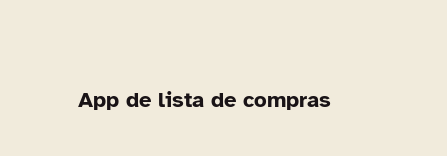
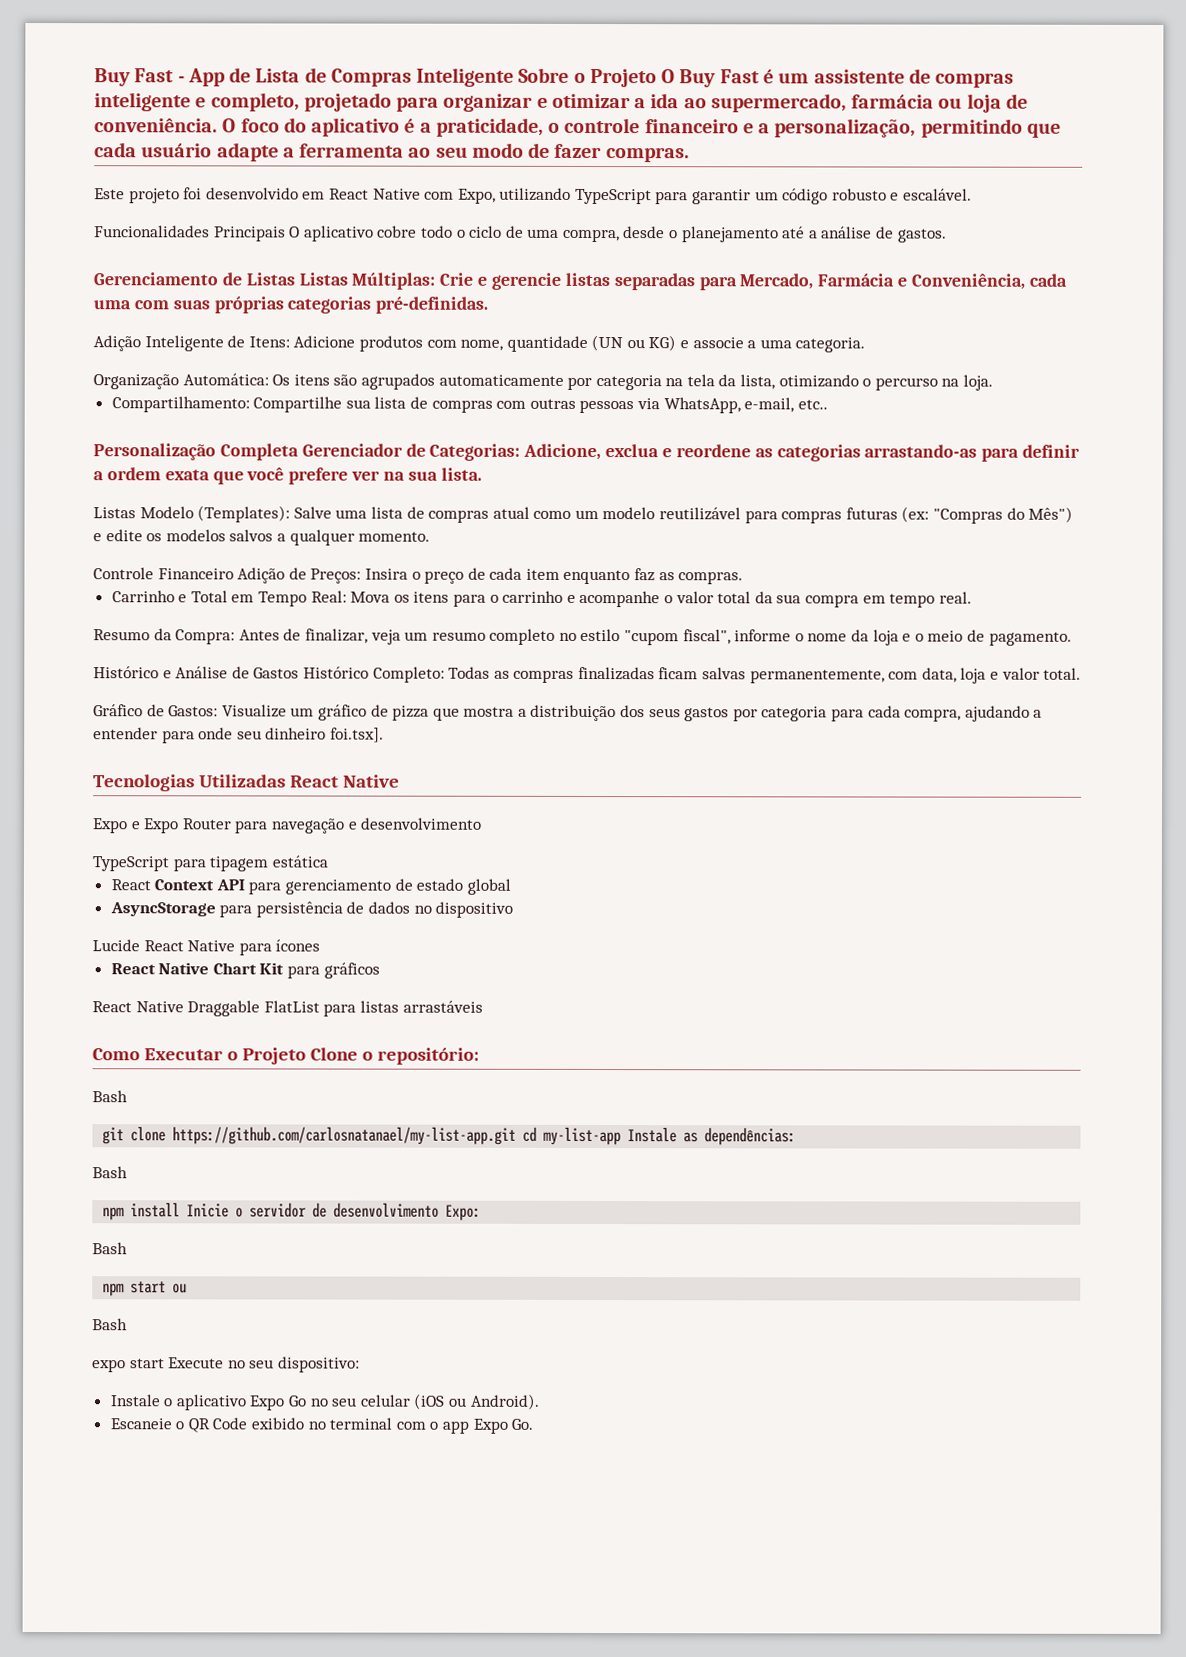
[78,91,331,110] App de lista de compras -> [94,67,1015,88] [94,92,1028,113] [94,117,1061,138] [94,142,690,163] [94,187,973,205] [94,225,947,243] [93,272,1067,291] [93,296,489,314] [93,334,866,353] [93,373,994,391] [111,396,828,414] [93,443,1081,462] [93,467,482,485] [93,505,1074,524] [93,529,431,546] [93,567,744,585] [111,590,972,608] [93,628,1072,646] [93,666,1082,684] [93,704,1043,722] [93,727,384,744] [93,774,400,792] [92,817,483,834] [92,855,328,872] [110,878,511,895] [109,901,514,918] [92,939,321,956] [110,962,380,979] [92,1000,483,1017] [92,1047,479,1065] [92,1090,128,1103] [102,1126,797,1146] [92,1166,128,1179] [102,1202,482,1221] [92,1242,128,1255] [102,1281,188,1297] [92,1318,128,1331] [92,1356,360,1373] [109,1393,540,1411] [109,1417,534,1434] Buy Fast - App de Lista de Compras Inteligente Sobre o Projeto O Buy Fast é um assistente de compras inteligente e completo, projetado para organizar e otimizar a ida ao supermercado, farmácia ou loja de conveniência. O foco do aplicativo é a praticidade, o controle financeiro e a personalização, permitindo que cada usuário adapte a ferramenta ao seu modo de fazer compras. // Este projeto foi desenvolvido em React Native com Expo, utilizando TypeScript para garantir um código robusto e escalável. // Funcionalidades Principais O aplicativo cobre todo o ciclo de uma compra, desde o planejamento até a análise de gastos. // Gerenciamento de Listas Listas Múltiplas: Crie e gerencie listas separadas para Mercado, Farmácia e Conveniência, cada uma com suas próprias categorias pré-definidas. // Adição Inteligente de Itens: Adicione produtos com nome, quantidade (UN ou KG) e associe a uma categoria. // Organização Automática: Os itens são agrupados automaticamente por categoria na tela da lista, otimizando o percurso na loja. // Compartilhamento: Compartilhe sua lista de compras com outras pessoas via WhatsApp, e-mail, etc.. // Personalização Completa Gerenciador de Categorias: Adicione, exclua e reordene as categorias arrastando-as para definir a ordem exata que você prefere ver na sua lista. // Listas Modelo (Templates): Salve uma lista de compras atual como um modelo reutilizável para compras futuras (ex: "Compras do Mês") e edite os modelos salvos a qualquer momento. // Controle Financeiro Adição de Preços: Insira o preço de cada item enquanto faz as compras. // Carrinho e Total em Tempo Real: Mova os itens para o carrinho e acompanhe o valor total da sua compra em tempo real. // Resumo da Compra: Antes de finalizar, veja um resumo completo no estilo "cupom fiscal", informe o nome da loja e o meio de pagamento. // Histórico e Análise de Gastos Histórico Completo: Todas as compras finalizadas ficam salvas permanentemente, com data, loja e valor total. // Gráfico de Gastos: Visualize um gráfico de pizza que mostra a distribuição dos seus gastos por categoria para cada compra, ajudando a entender para onde seu dinheiro foi.tsx]. // Tecnologias Utilizadas React Native // Expo e Expo Router para navegação e desenvolvimento // TypeScript para tipagem estática // React Context API para gerenciamento de estado global // AsyncStorage para persistência de dados no dispositivo // Lucide React Native para ícones // React Native Chart Kit para gráficos // React Native Draggable FlatList para listas arrastáveis // Como Executar o Projeto Clone o repositório: // Bash // git clone https://github.com/carlosnatanael/my-list-app.git cd my-list-app Instale as dependências: // Bash // npm install Inicie o servidor de desenvolvimento Expo: // Bash // npm start ou // Bash // expo start Execute no seu dispositivo: // Instale o aplicativo Expo Go no seu celular (iOS ou Android). // Escaneie o QR Code exibido no terminal com o app Expo Go.

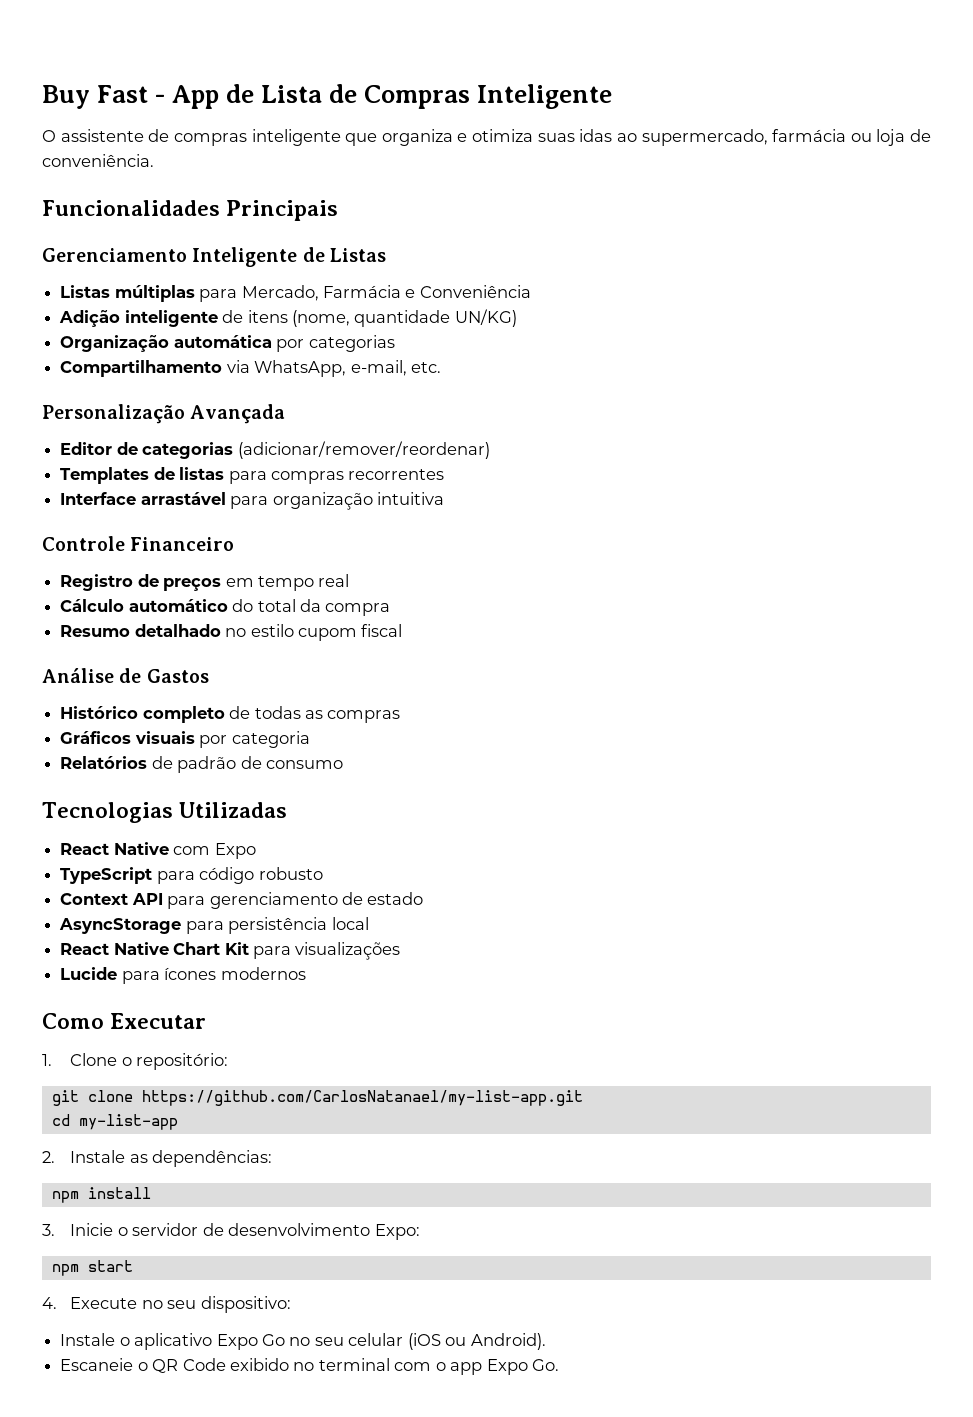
[518,67,1015,88] [94,92,680,112] Sobre o Projeto O Buy Fast é um assistente de compras inteligente e completo, projetado para organizar e otimizar a ida -> [42,129,613,146] // O assistente de compras inteligente que organiza e otimiza suas idas
[222,117,1061,138] [94,142,690,163] [94,187,973,205] [94,225,947,243] O foco do aplicativo é a praticidade, o controle financeiro e a personalização, permitindo que cada usuário adapte a ferramenta ao seu modo de fazer compras. // Este projeto foi desenvolvido em React Native com Expo, utilizando TypeScript para garantir um código robusto e escalável. // Funcionalidades Principais O aplicativo cobre todo o ciclo de uma compra, desde o planejamento até a análise de gastos. -> [42,200,339,221] // Funcionalidades Principais
(218, 279) none -> [192,247,298,267] Inteligente
[298,272,1067,291] [93,296,489,314] [93,334,866,353] [93,373,994,391] [111,396,635,414] Listas Múltiplas: Crie e gerencie listas separadas para Mercado, Farmácia e Conveniência, cada uma com suas próprias categorias pré-definidas. // Adição Inteligente de Itens: Adicione produtos com nome, quantidade (UN ou KG) e associe a uma categoria. // Organização Automática: Os itens são agrupados automaticamente por categoria na tela da lista, otimizando o percurso na loja. // Compartilhamento: Compartilhe sua lista de compras com outras pessoas -> [60,285,531,302] [59,309,517,327] [60,335,395,352] [60,360,223,377] // Listas múltiplas para Mercado, Farmácia e Conveniência // Adição inteligente de itens (nome, quantidade UN/KG) // Organização automática por categorias // Compartilhamento
[797,399,828,410] etc.. -> [410,362,441,373] etc.
[219,443,1081,462] [93,467,482,485] [93,505,1074,524] [93,529,431,546] [93,567,744,585] [111,590,714,608] Completa Gerenciador de Categorias: Adicione, exclua e reordene as categorias arrastando-as para definir a ordem exata que você prefere ver na sua lista. // Listas Modelo (Templates): Salve uma lista de compras atual como um modelo reutilizável para compras futuras (ex: "Compras do Mês") e edite os modelos salvos a qualquer momento. // Controle Financeiro Adição de Preços: Insira o preço de cada item enquanto faz as compras. // Carrinho e Total em Tempo Real: Mova os itens para o carrinho e acompanhe o valor -> [190,404,286,424] [60,441,490,459] [60,467,445,484] [60,492,444,510] [42,536,235,551] [60,574,350,591] [60,599,254,612] Avançada // Editor de categorias (adicionar/remover/reordenar) // Templates de listas para compras recorrentes // Interface arrastável para organização intuitiva // Controle Financeiro // Registro de preços em tempo real // Cálculo automático do
[776,594,802,604] sua -> (321, 605) none
[862,591,972,608] [93,628,1072,646] [93,666,1082,684] [93,704,1043,722] [93,727,384,744] em tempo real. // Resumo da Compra: Antes de finalizar, veja um resumo completo no estilo "cupom fiscal", informe o nome da loja e o meio de pagamento. // Histórico e Análise de Gastos Histórico Completo: Todas as compras finalizadas ficam salvas permanentemente, com data, loja e valor total. // Gráfico de Gastos: Visualize um gráfico de pizza que mostra a distribuição dos seus gastos por categoria para cada compra, ajudando a entender para onde seu dinheiro foi.tsx]. -> [60,624,403,641] [42,668,209,683] [60,706,401,723] [60,731,310,748] [60,756,343,773] // Resumo detalhado no estilo cupom fiscal // Análise de Gastos // Histórico completo de todas as compras // Gráficos visuais por categoria // Relatórios de padrão de consumo
[289,774,400,788] [92,817,483,834] [92,855,328,872] [110,879,151,891] React Native // Expo e Expo Router para navegação e desenvolvimento // TypeScript para tipagem estática // React -> [60,842,256,859] [60,867,323,884] // React Native com Expo // TypeScript para código robusto //
[466,878,511,895] global -> (424, 898) none
[346,901,514,918] [92,939,321,956] de dados no dispositivo // Lucide React Native para ícones -> [331,917,369,930] local
[323,962,380,979] [92,1000,483,1017] gráficos // React Native Draggable FlatList para listas arrastáveis -> [295,942,401,960] [60,967,306,984] visualizações // Lucide para ícones modernos
[226,1047,306,1065] o Projeto -> [42,1054,52,1066] // 1.
[92,1090,128,1103] // Bash -> (229, 1061) none
[172,1126,517,1145] https://github.com/carlosnatanael/my-list-app.git -> [141,1090,583,1106] https://github.com/CarlosNatanael/my-list-app.git //
(622, 1136) none -> [42,1151,55,1163] // 2.
[92,1166,128,1179] // Bash -> (273, 1158) none
(181, 1210) none -> [42,1224,55,1236] // 3.
[92,1242,128,1255] // Bash -> (420, 1232) none
[172,1283,188,1294] [92,1318,128,1331] [92,1358,165,1373] ou // Bash // expo start -> [42,1297,57,1309] // 4.

